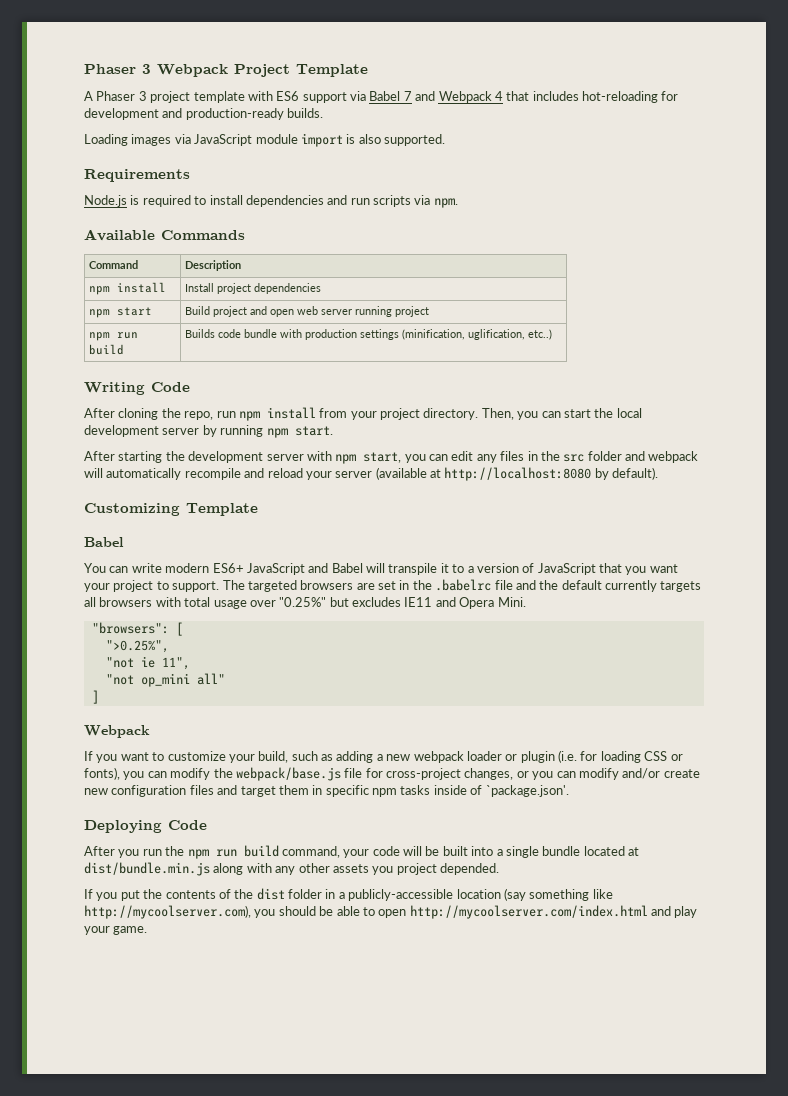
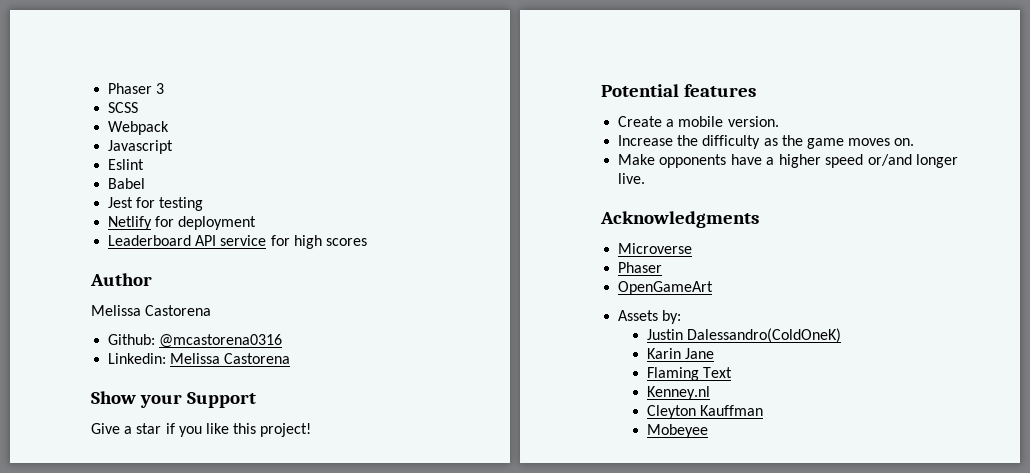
[84,64,368,77] [84,91,679,103] [84,108,324,120] [84,133,445,147] [84,169,190,182] [84,195,458,208] [84,229,245,241] [89,260,139,269] [185,260,242,271] [89,282,167,295] [185,283,322,294] [89,307,153,318] [185,306,430,317] [89,332,139,341] [89,344,125,355] [185,329,553,340] [84,382,190,395] [84,407,642,421] [84,425,333,438] [84,451,699,464] [84,467,659,481] [84,503,258,516] [84,537,124,547] [84,563,678,575] [84,579,702,592] [84,597,526,609] [91,622,183,636] [105,640,169,653] [105,656,190,670] [105,673,225,687] [91,690,99,704] [84,725,150,738] [84,750,683,763] [84,767,700,781] [84,785,569,797] [84,820,207,833] [84,845,639,859] [84,862,499,876] [84,888,613,901] [84,905,698,919] [84,926,148,935] Phaser 3 Webpack Project Template // A Phaser 3 project template with ES6 support via Babel 7 and Webpack 4 that includes hot-reloading for development and production-ready builds. // Loading images via JavaScript module import is also supported. // Requirements // Node.js is required to install dependencies and run scripts via npm. // Available Commands // Command | Description // npm install | Install project dependencies // npm start | Build project and open web server running project // npm run build | Builds code bundle with production settings (minification, uglification, etc..) // Writing Code // After cloning the repo, run npm install from your project directory. Then, you can start the local development server by running npm start. // After starting the development server with npm start, you can edit any files in the src folder and webpack will automatically recompile and reload your server (available at http://localhost:8080 by default). // Customizing Template // Babel // You can write modern ES6+ JavaScript and Babel will transpile it to a version of JavaScript that you want your project to support. The targeted browsers are set in the .babelrc file and the default currently targets all browsers with total usage over "0.25%" but excludes IE11 and Opera Mini. // "browsers": [ // ">0.25%", // "not ie 11", // "not op_mini all" // ] // Webpack // If you want to customize your build, such as adding a new webpack loader or plugin (i.e. for loading CSS or fonts), you can modify the webpack/base.js file for cross-project changes, or you can modify and/or create new configuration files and target them in specific npm tasks inside of `package.json'. // Deploying Code // After you run the npm run build command, your code will be built into a single bundle located at dist/bundle.min.js along with any other assets you project depended. // If you put the contents of the dist folder in a publicly-accessible location (say something like http://mycoolserver.com), you should be able to open http://mycoolserver.com/index.html and play your game. -> [108,83,165,94] [108,102,139,113] [108,121,170,135] [108,140,174,154] [108,159,145,170] [108,178,146,189] [108,197,204,211] [108,216,257,230] [108,235,367,249] [90,273,152,286] [91,305,212,316] [108,334,283,348] [108,353,291,364] [91,391,256,408] [91,423,312,437] [601,84,756,97] [618,116,779,127] [618,135,915,149] [618,154,958,168] [618,173,646,184] [600,211,759,228] [618,243,693,254] [618,262,663,273] [618,281,714,295] [618,310,682,324] [647,328,842,343] [647,348,715,359] [647,367,733,381] [647,386,711,400] [647,405,764,419] [647,424,709,438] Phaser 3 // SCSS // Webpack // Javascript // Eslint // Babel // Jest for testing // Netlify for deployment // Leaderboard API service for high scores // Author // Melissa Castorena // Github: @mcastorena0316 // Linkedin: Melissa Castorena // Show your Support // Give a star if you like this project! // Potential features // Create a mobile version. // Increase the difficulty as the game moves on. // Make opponents have a higher speed or/and longer live. // Acknowledgments // Microverse // Phaser // OpenGameArt // Assets by: // Justin Dalessandro(ColdOneK) // Karin Jane // Flaming Text // Kenney.nl // Cleyton Kauffman // Mobeyee

